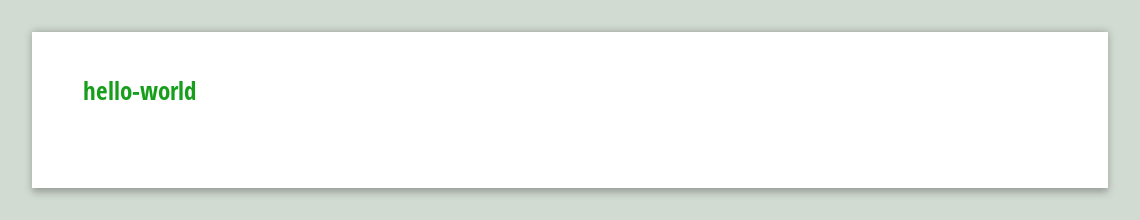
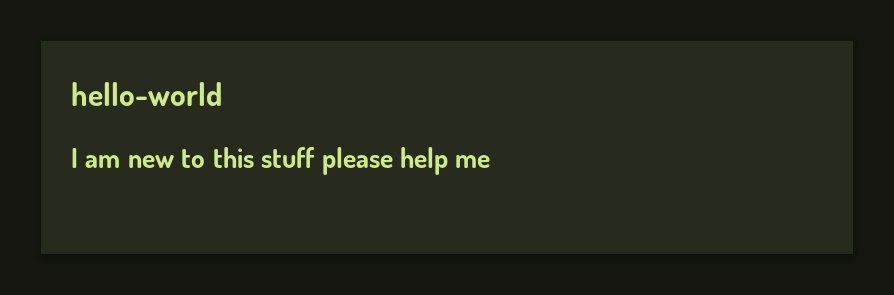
(196, 90) none -> [71,147,491,175] // I am new to this stuff please help me

